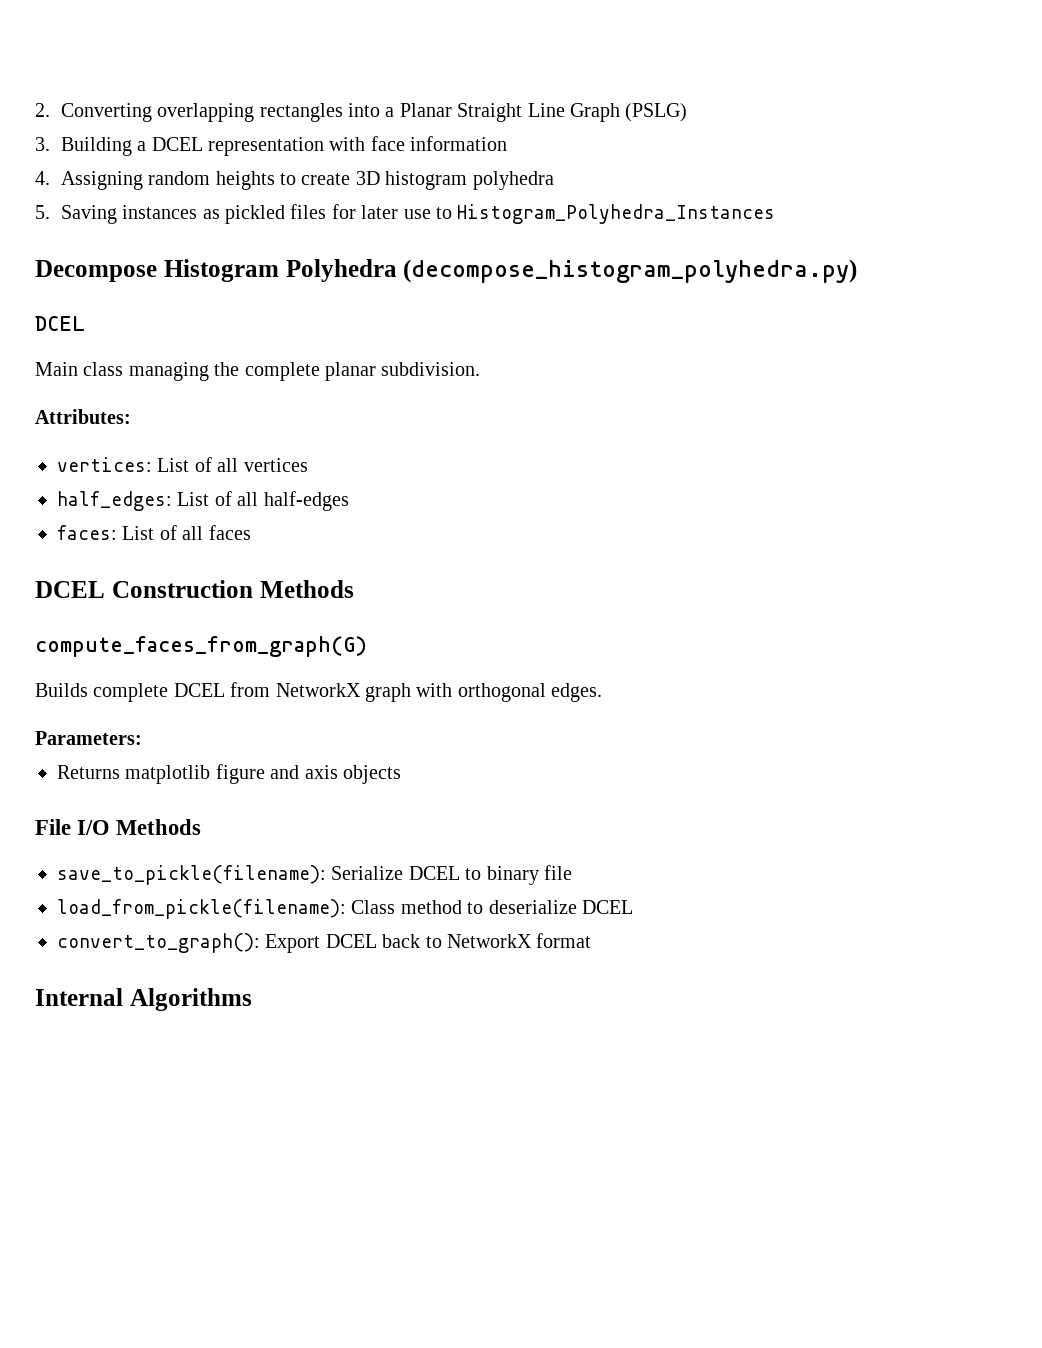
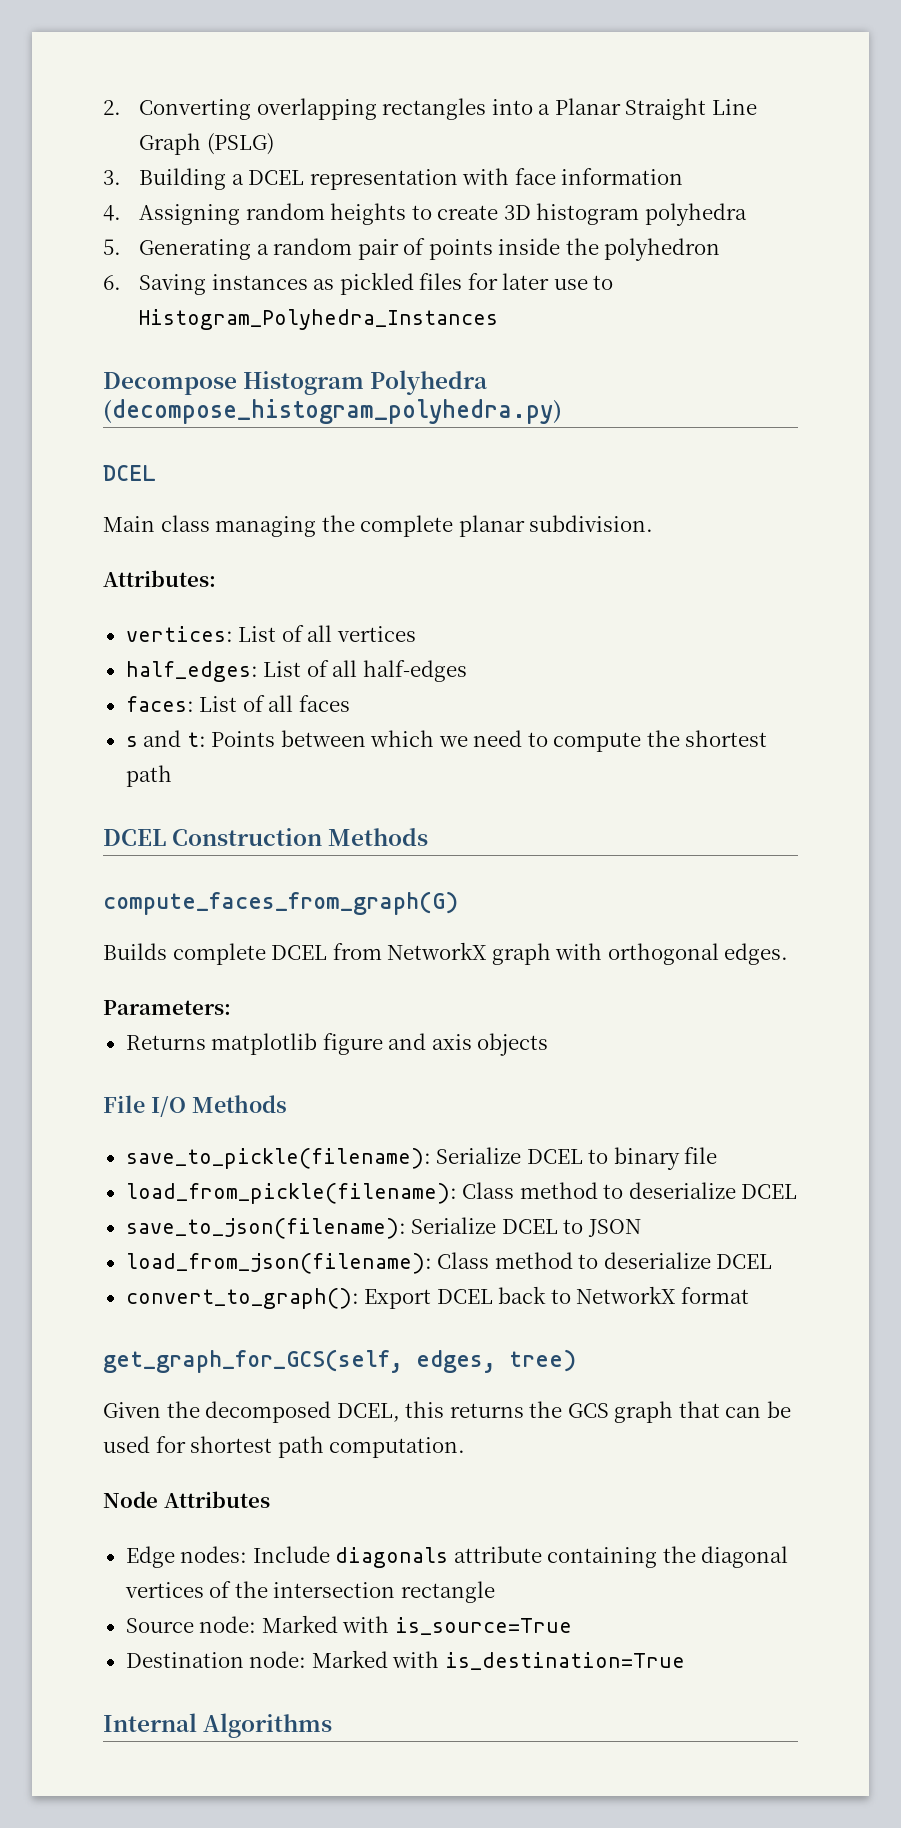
(50, 212) none -> [138,238,721,261] [103,275,121,290] Generating a random pair of points inside the polyhedron // 6.
(251, 532) none -> [125,730,768,752] [125,765,172,787] // s and t: Points between which we need to compute the shortest path
(633, 907) none -> [125,1217,641,1239] [125,1252,773,1274] // save_to_json(filename): Serialize DCEL to JSON // load_from_json(filename): Class method to deserialize DCEL
(592, 940) none -> [103,1349,576,1373] [103,1401,791,1423] [103,1436,466,1458] [103,1491,270,1508] [125,1546,789,1568] [124,1581,495,1603] [125,1615,572,1635] [125,1650,685,1670] // get_graph_for_GCS(self, edges, tree) // Given the decomposed DCEL, this returns the GCS graph that can be used for shortest path computation. // Node Attributes // Edge nodes: Include diagonals attribute containing the diagonal vertices of the intersection rectangle // Source node: Marked with is_source=True // Destination node: Marked with is_destination=True

